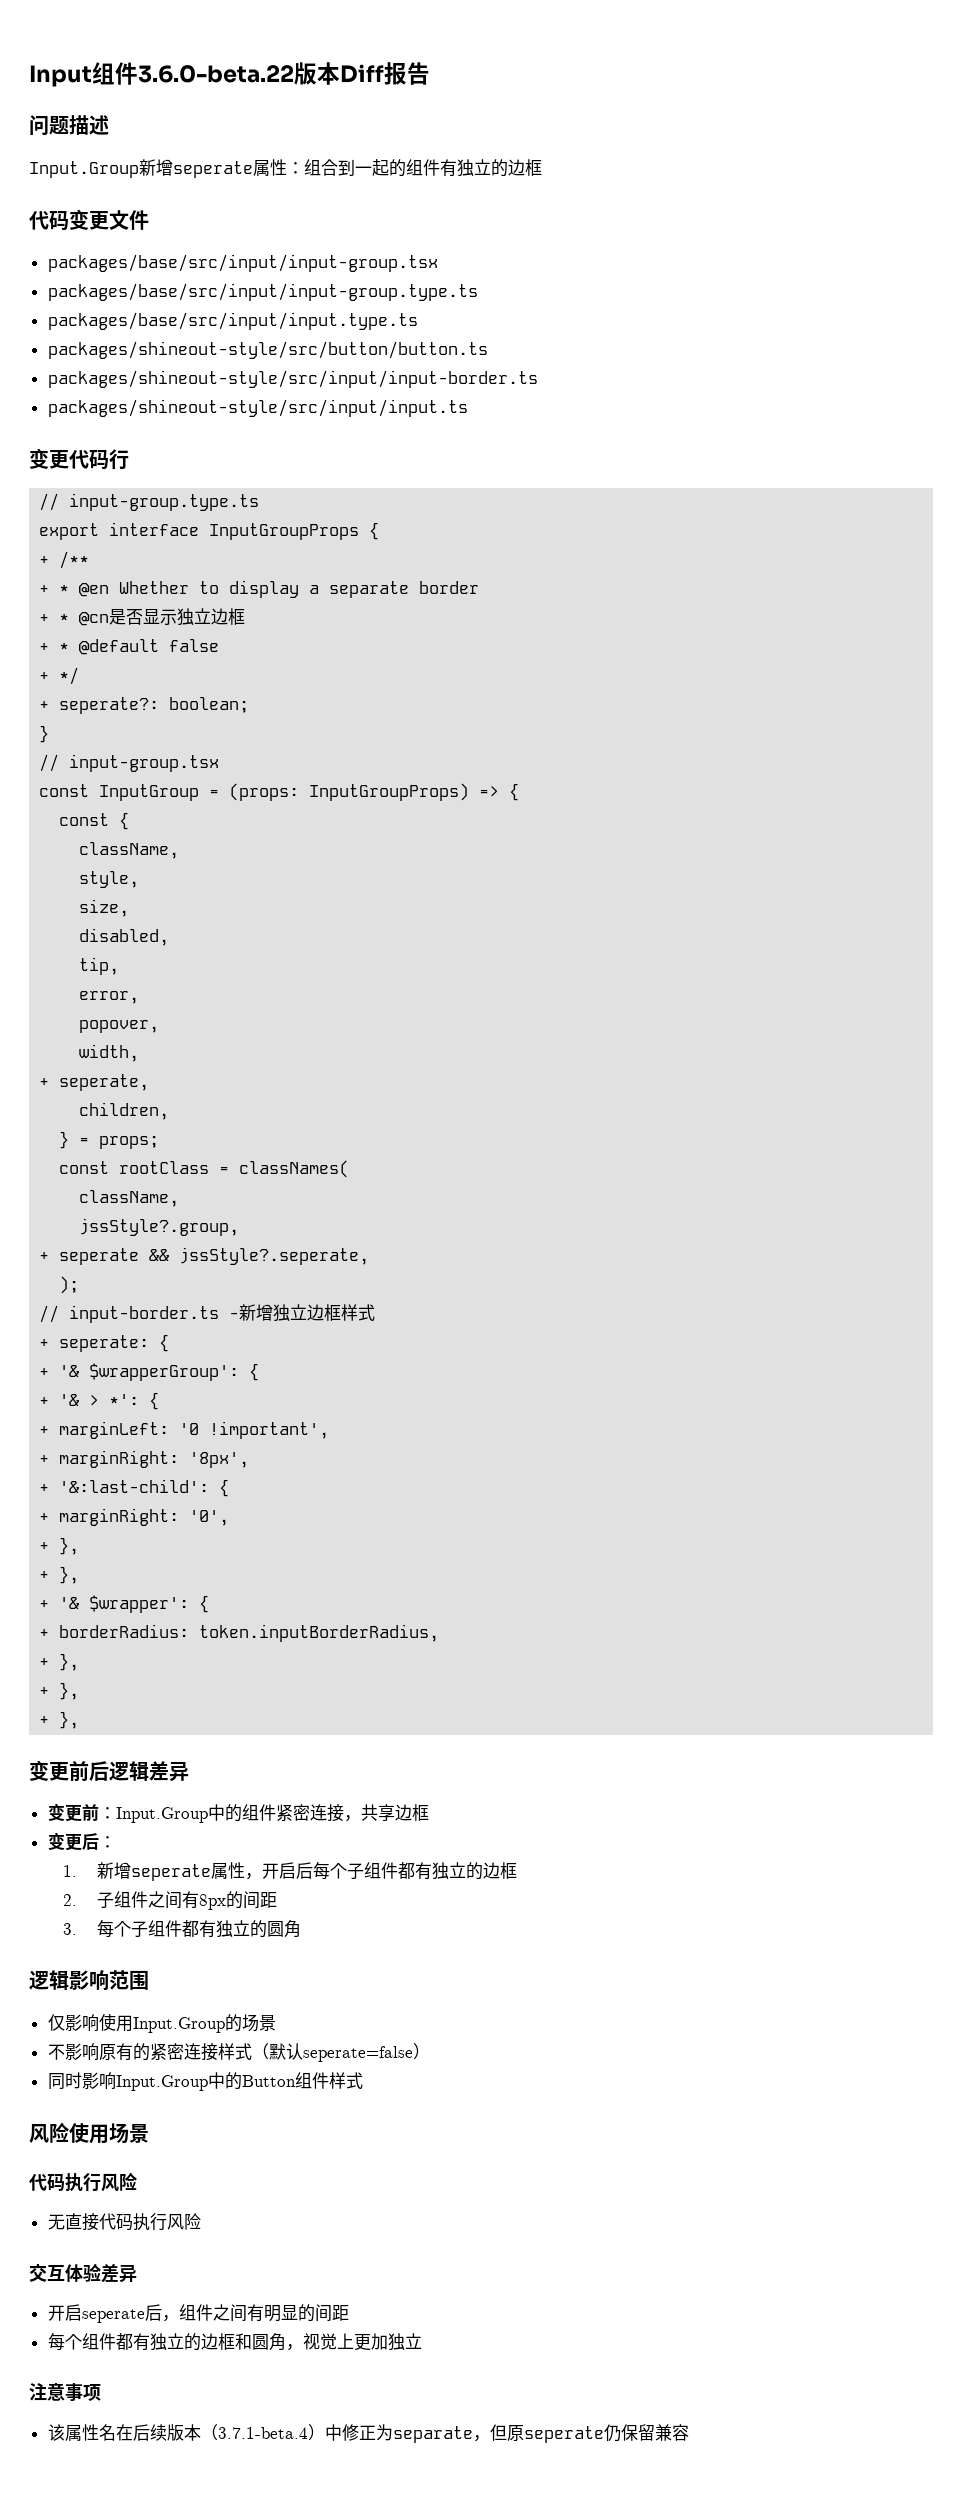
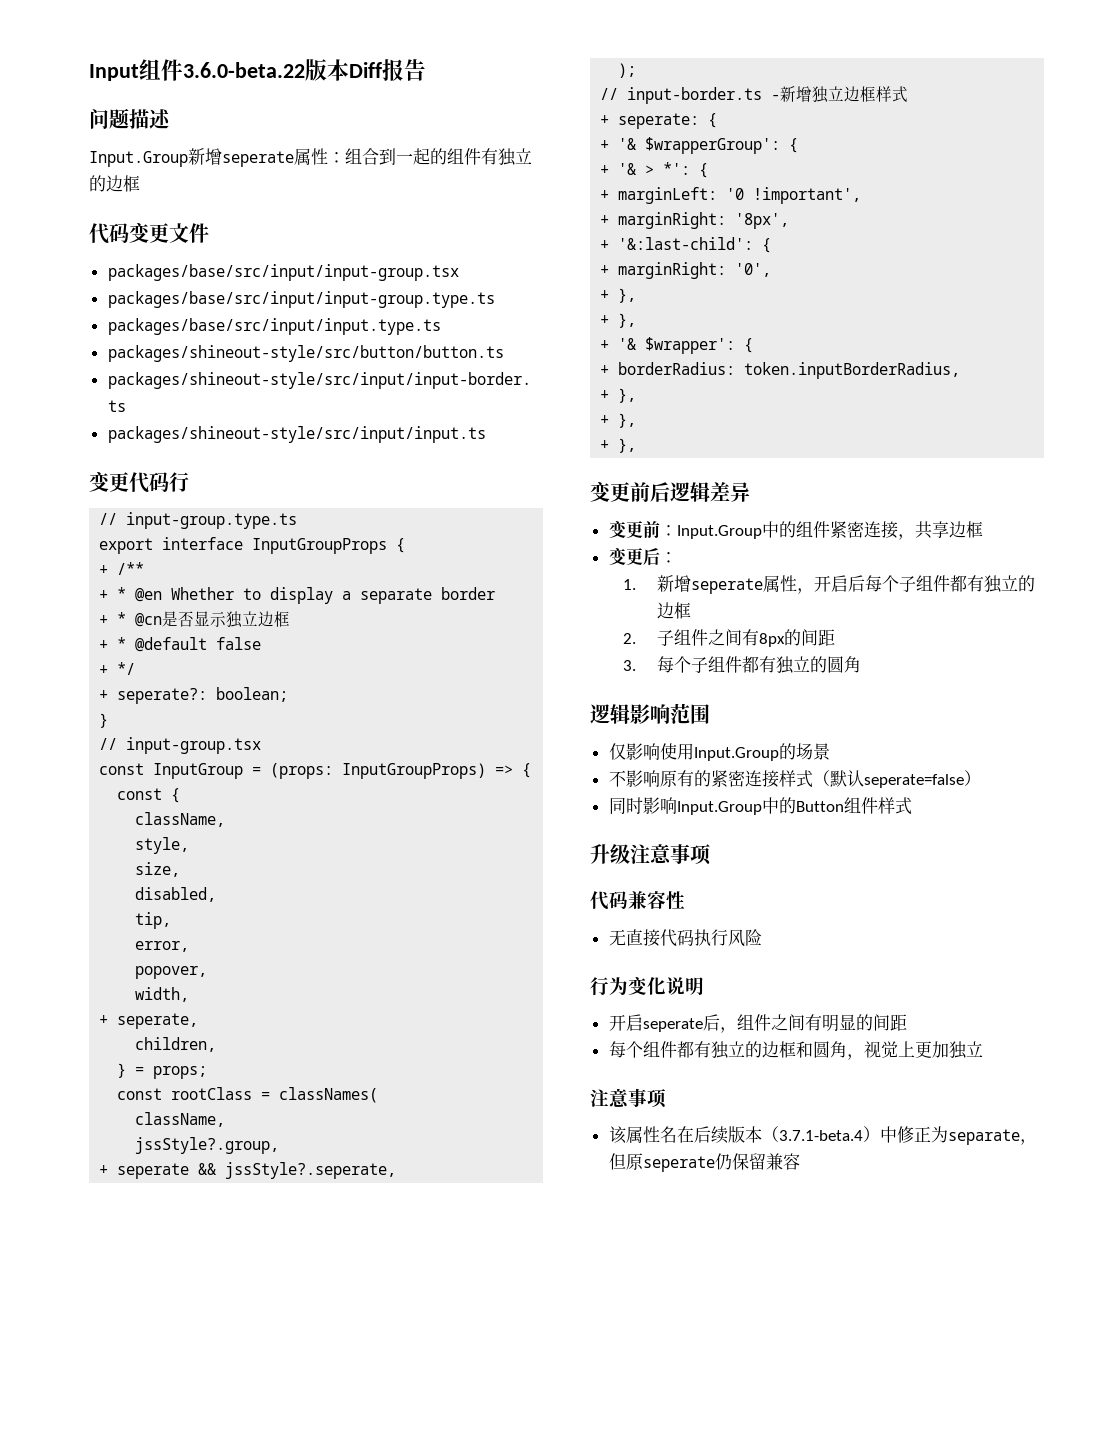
[29,2122,149,2144] [29,2172,137,2192] 风险使用场景 // 代码执行风险 -> [590,844,711,865] [590,891,685,910] 升级注意事项 // 代码兼容性
[29,2263,137,2283] 交互体验差异 -> [590,976,704,996] 行为变化说明

